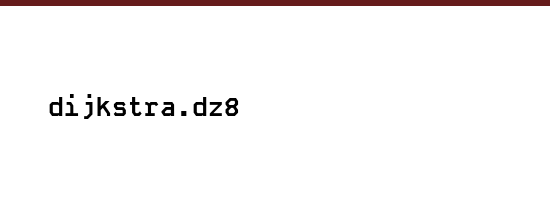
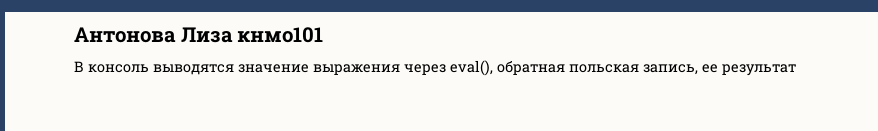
[48,94,240,119] dijkstra.dz8 -> [74,27,324,43] [74,60,796,76] Антонова Лиза кнмо101 // В консоль выводятся значение выражения через eval(), обратная польская запись, ее результат

